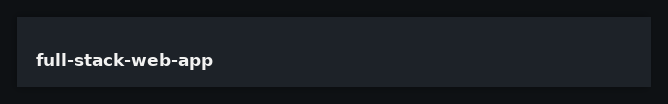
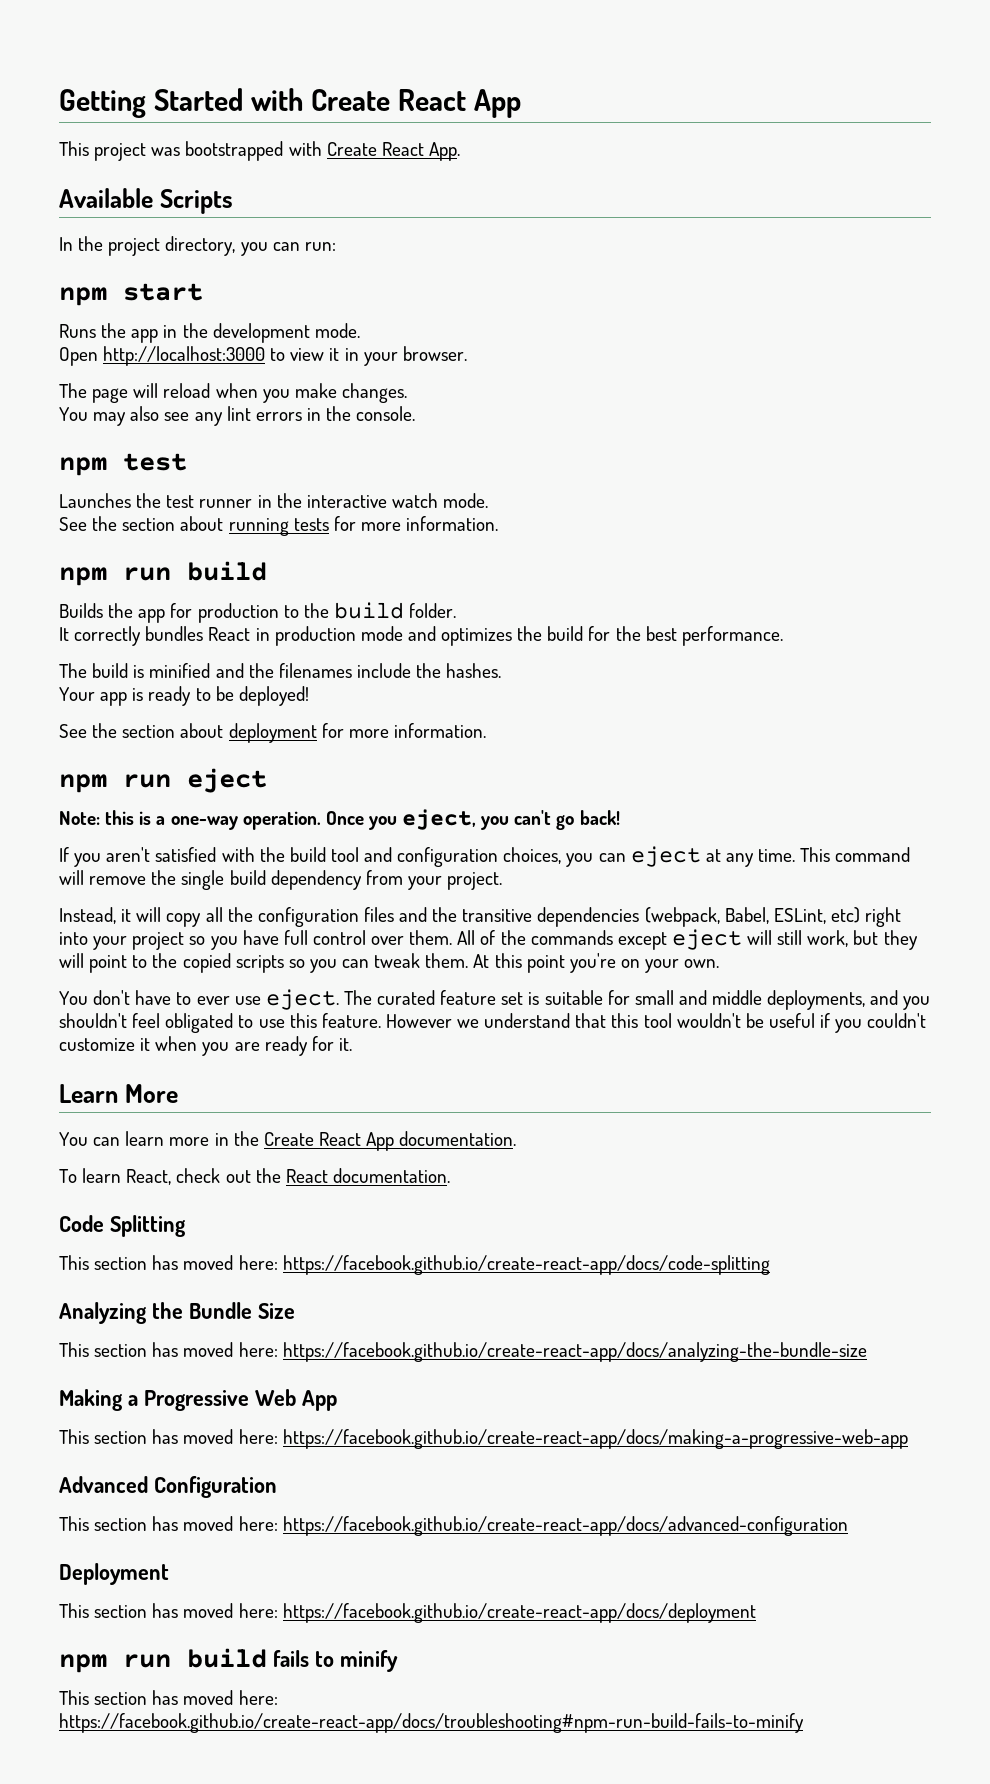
[36,53,213,70] full-stack-web-app -> [59,88,521,118] [59,141,460,161] [59,188,233,214] [59,236,336,256] [59,283,203,306] [59,323,360,343] [59,346,467,366] [59,383,407,403] [59,406,416,426] [59,453,187,476] [59,493,489,508] [59,516,499,536] [59,561,267,586] [59,602,457,623] [59,626,783,646] [59,663,502,678] [59,686,309,706] [59,723,486,743] [59,768,267,793] [59,809,620,830] [59,846,911,867] [59,870,503,890] [59,907,902,927] [59,929,918,950] [59,953,720,973] [59,989,931,1010] [59,1013,927,1033] [59,1036,352,1056] [59,1084,178,1103] [59,1131,517,1151] [59,1168,450,1185] [59,1215,186,1237] [59,1255,770,1275] [59,1302,295,1324] [59,1342,867,1362] [59,1389,337,1411] [59,1429,908,1449] [59,1476,277,1498] [59,1516,848,1536] [59,1563,169,1585] [59,1603,756,1623] [59,1648,398,1673] [59,1690,278,1705] [59,1713,804,1733] Getting Started with Create React App // This project was bootstrapped with Create React App. // Available Scripts // In the project directory, you can run: // npm start // Runs the app in the development mode. // Open http://localhost:3000 to view it in your browser. // The page will reload when you make changes. // You may also see any lint errors in the console. // npm test // Launches the test runner in the interactive watch mode. // See the section about running tests for more information. // npm run build // Builds the app for production to the build folder. // It correctly bundles React in production mode and optimizes the build for the best performance. // The build is minified and the filenames include the hashes. // Your app is ready to be deployed! // See the section about deployment for more information. // npm run eject // Note: this is a one-way operation. Once you eject, you can't go back! // If you aren't satisfied with the build tool and configuration choices, you can eject at any time. This command will remove the single build dependency from your project. // Instead, it will copy all the configuration files and the transitive dependencies (webpack, Babel, ESLint, etc) right into your project so you have full control over them. All of the commands except eject will still work, but they will point to the copied scripts so you can tweak them. At this point you're on your own. // You don't have to ever use eject. The curated feature set is suitable for small and middle deployments, and you shouldn't feel obligated to use this feature. However we understand that this tool wouldn't be useful if you couldn't customize it when you are ready for it. // Learn More // You can learn more in the Create React App documentation. // To learn React, check out the React documentation. // Code Splitting // This section has moved here: https://facebook.github.io/create-react-app/docs/code-splitting // Analyzing the Bundle Size // This section has moved here: https://facebook.github.io/create-react-app/docs/analyzing-the-bundle-size // Making a Progressive Web App // This section has moved here: https://facebook.github.io/create-react-app/docs/making-a-progressive-web-app // Advanced Configuration // This section has moved here: https://facebook.github.io/create-react-app/docs/advanced-configuration // Deployment // This section has moved here: https://facebook.github.io/create-react-app/docs/deployment // npm run build fails to minify // This section has moved here: https://facebook.github.io/create-react-app/docs/troubleshooting#npm-run-build-fails-to-minify

